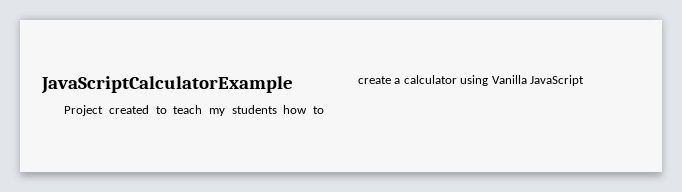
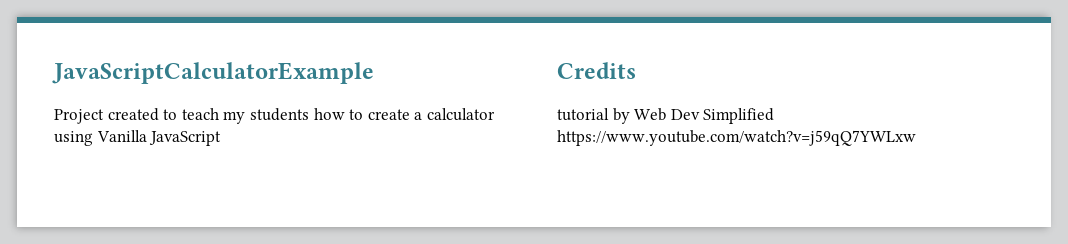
(584, 80) none -> [557,62,636,79] [557,108,775,124] [557,130,916,146] // Credits // tutorial by Web Dev Simplified https://www.youtube.com/watch?v=j59qQ7YWLxw

